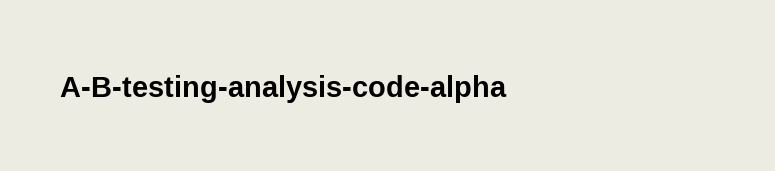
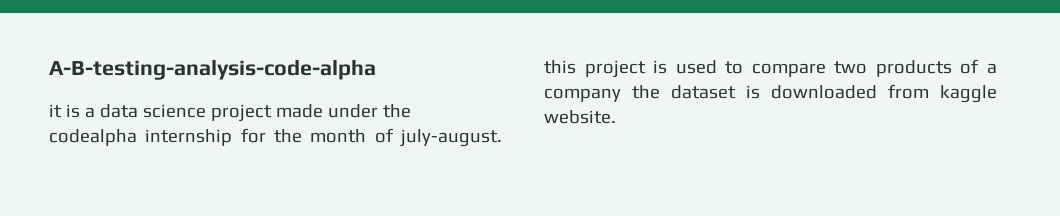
(507, 89) none -> [49,104,411,122] [49,128,502,147] [544,59,997,78] [544,84,997,103] [544,110,616,124] // it is a data science project made under the codealpha internship for the month of july-august. this project is used to compare two products of a company the dataset is downloaded from kaggle website.

